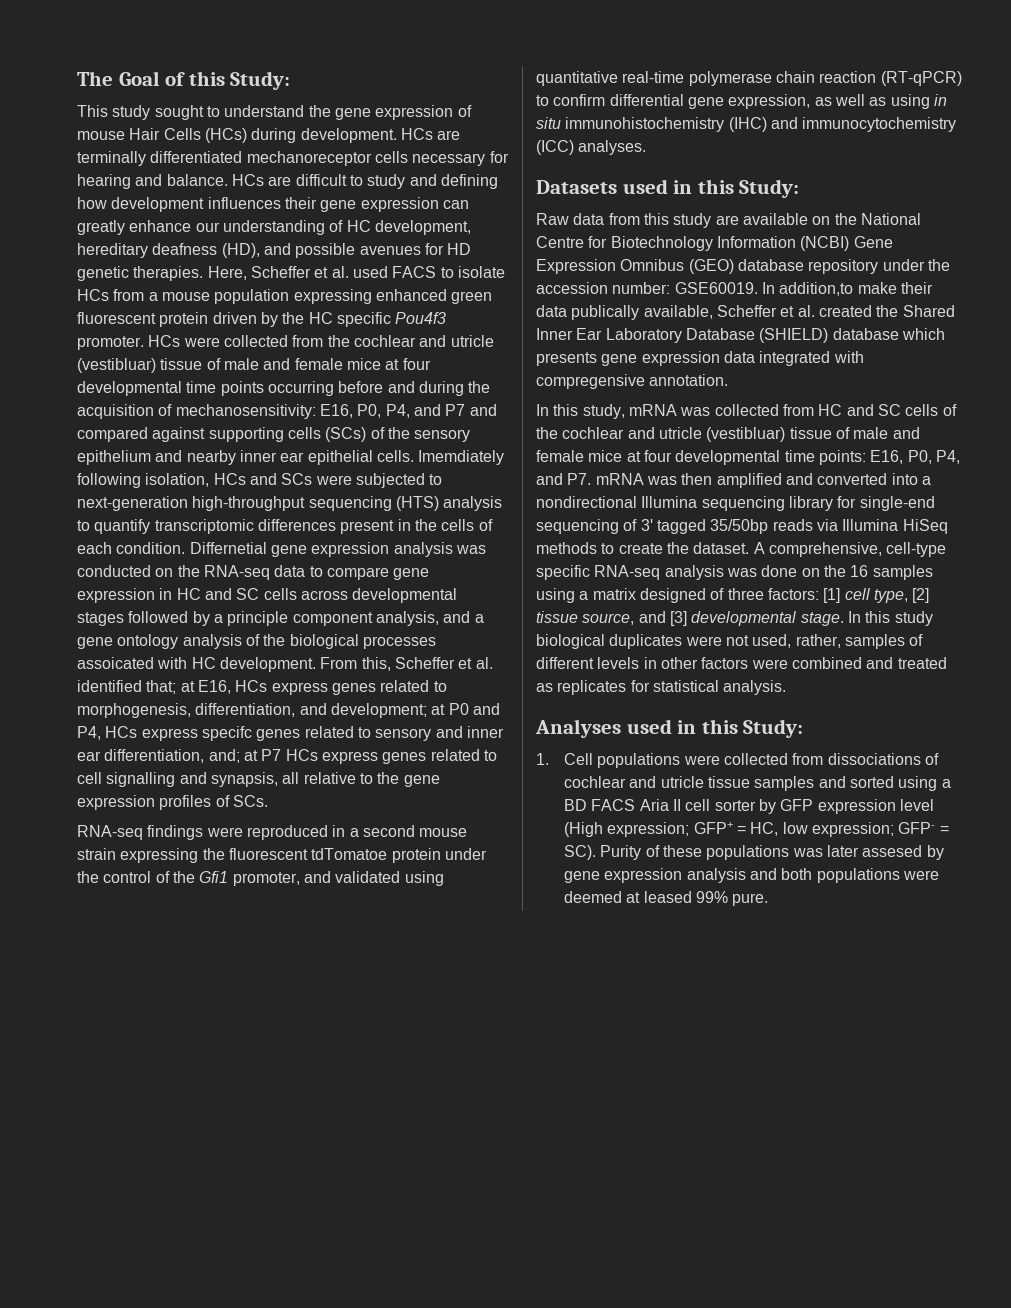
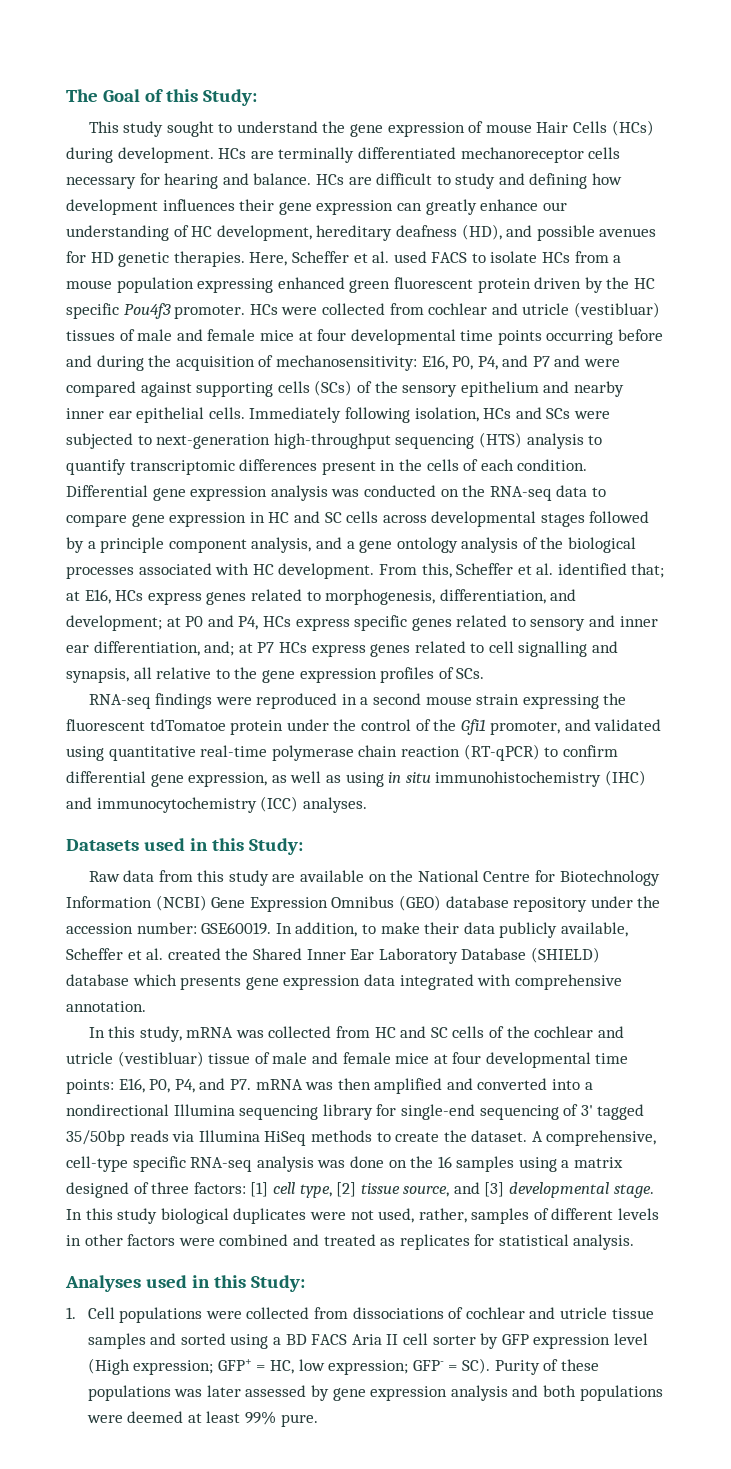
[327,335,494,347] [77,358,203,373] the cochlear and utricle (vestibluar) tissue -> [428,302,660,318] [66,330,115,341] cochlear and utricle (vestibluar) tissues
(497, 410) none -> [584,359,621,367] were
[418,450,505,465] Imemdiately -> [249,407,342,423] Immediately
[189,542,267,554] Differnetial -> [66,485,148,497] Differential
[77,657,154,669] assoicated -> [138,563,212,575] associated
[201,726,252,741] specifc -> [354,615,408,631] specific
[779,282,854,296] addition,to -> [295,922,376,937] addition, to
[571,305,640,320] publically -> [499,922,558,938] publicly
[536,374,645,389] compregensive -> [514,974,622,990] comprehensive
[862,845,923,857] assesed -> [245,1385,307,1397] assessed
[643,891,692,903] leased -> [206,1411,241,1423] least

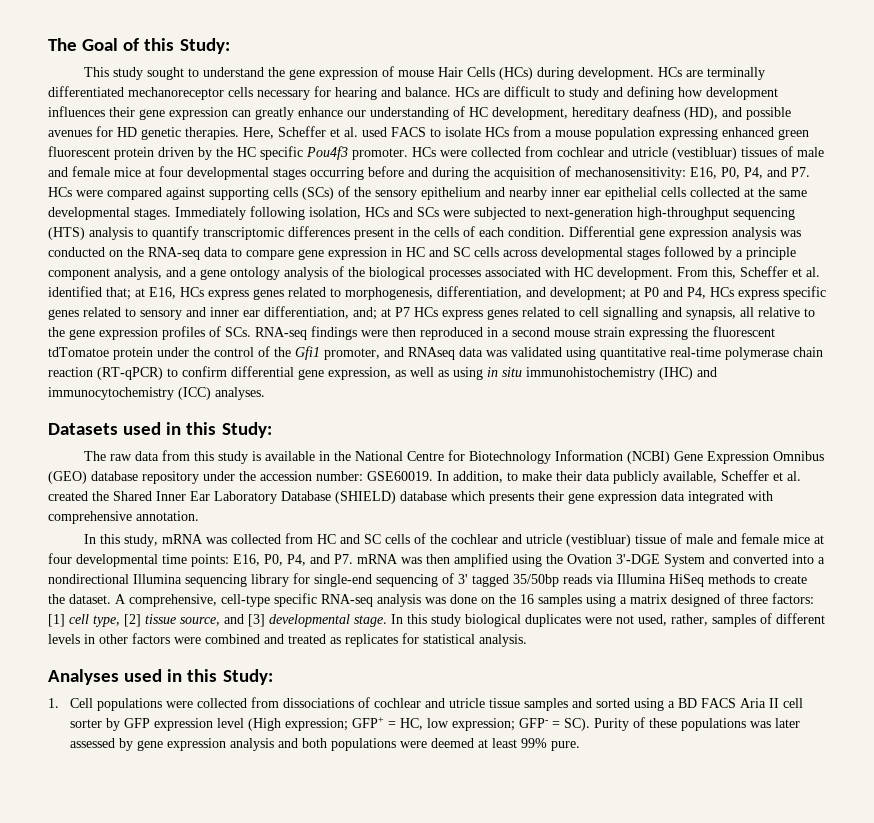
[460,330,542,345] time points -> [273,168,306,180] stages
[532,355,581,367] P7 and -> [791,167,810,177] [48,187,72,197] P7. HCs
[208,407,245,419] cells. -> [661,187,807,197] [48,207,171,220] cells collected at the same developmental stages.
(485, 673) // -> (251, 332) none
(252, 701) none -> [392,327,416,337] then
(591, 725) none -> [408,347,507,360] RNAseq data was
[88,871,120,882] Raw -> [83,451,132,461] The raw
[272,870,387,882] are available on -> [251,451,330,461] is available in
(242, 983) none -> [538,491,564,501] their
(443, 1086) none -> [512,554,705,567] using the Ovation 3'-DGE System

